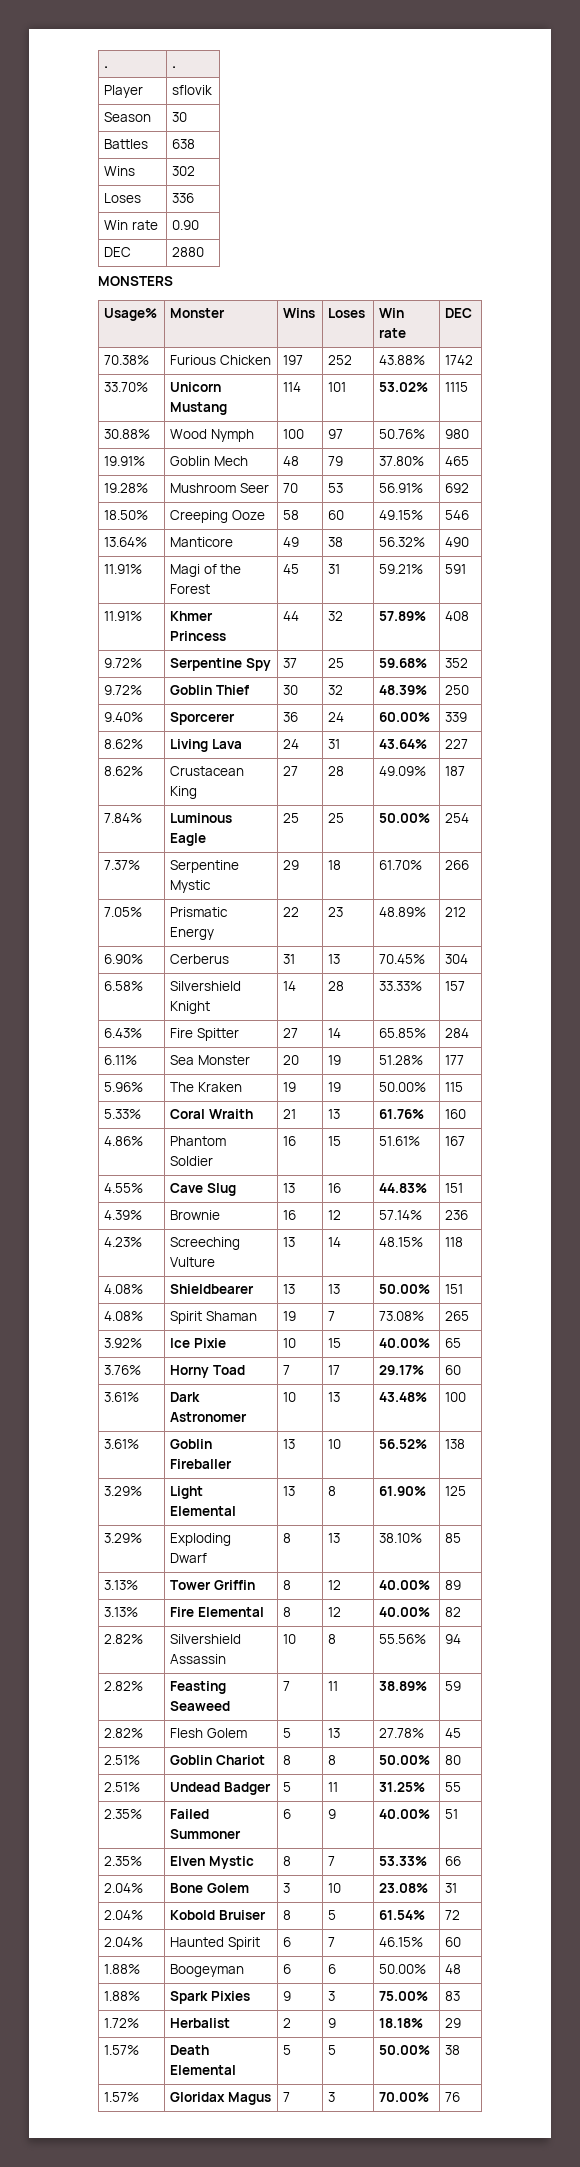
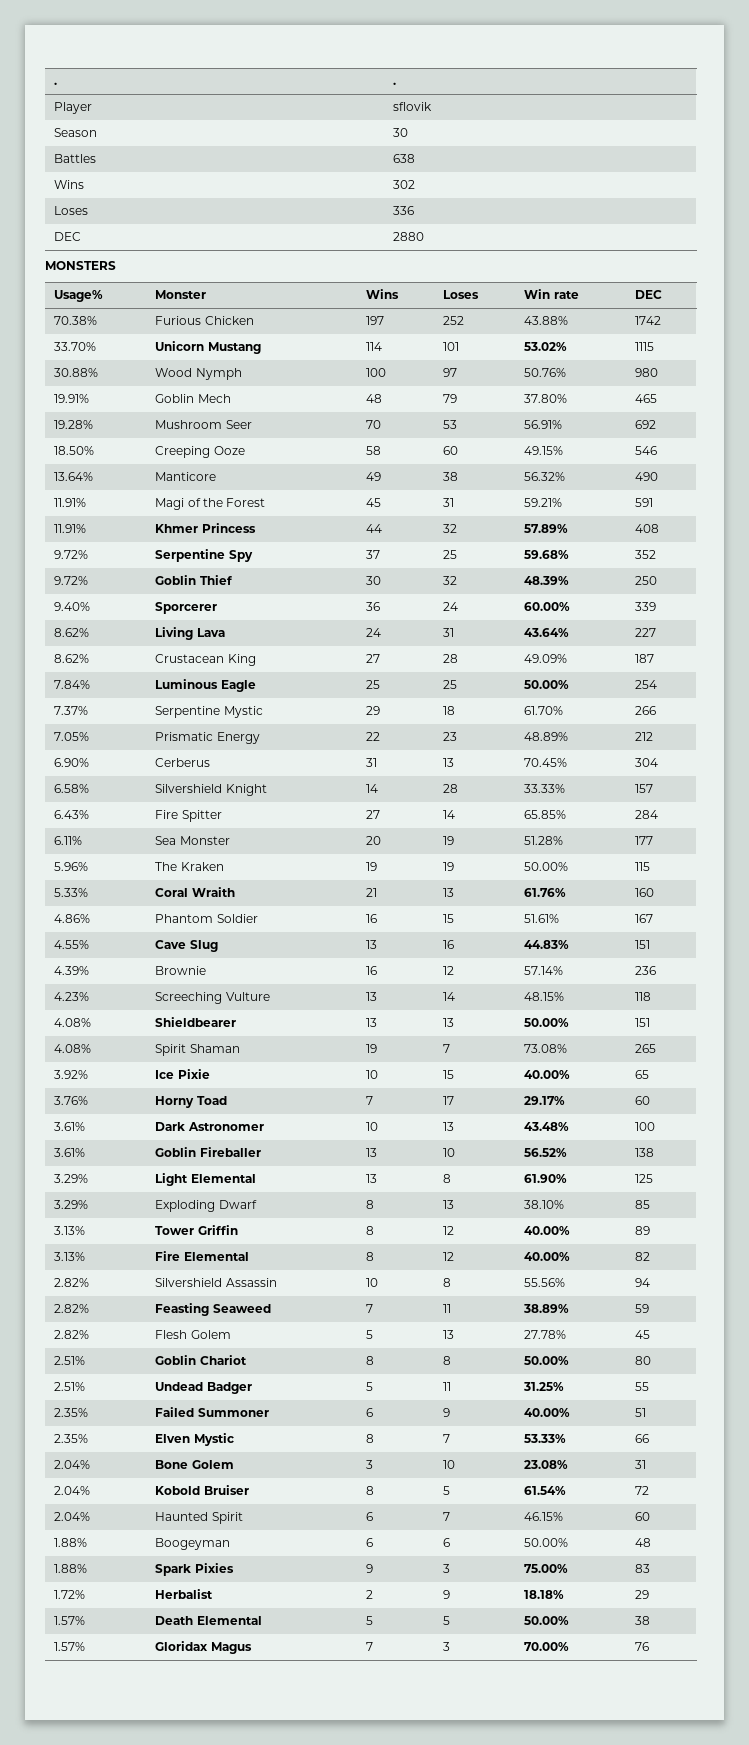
[104,220,158,230] [172,220,200,230] // Win rate | 0.90 -> (415, 210) none

